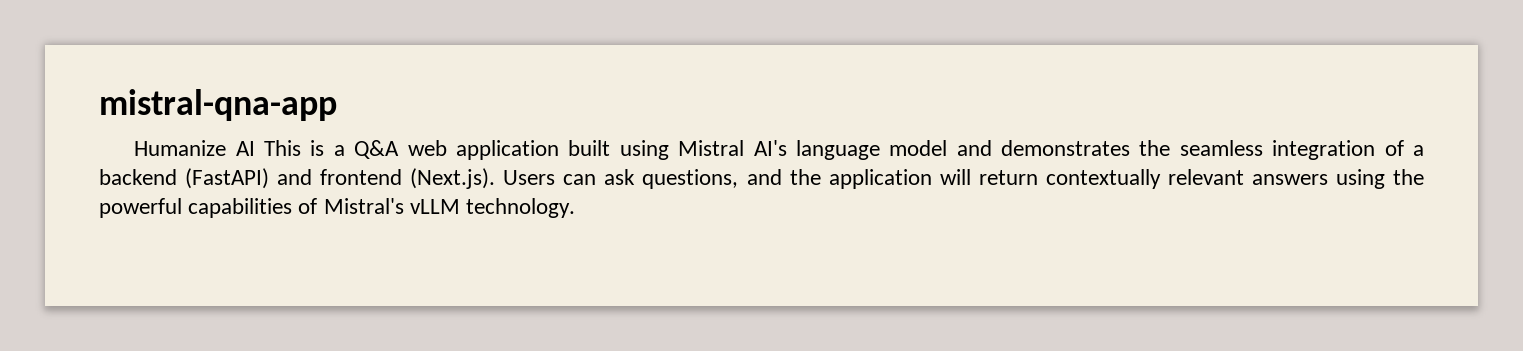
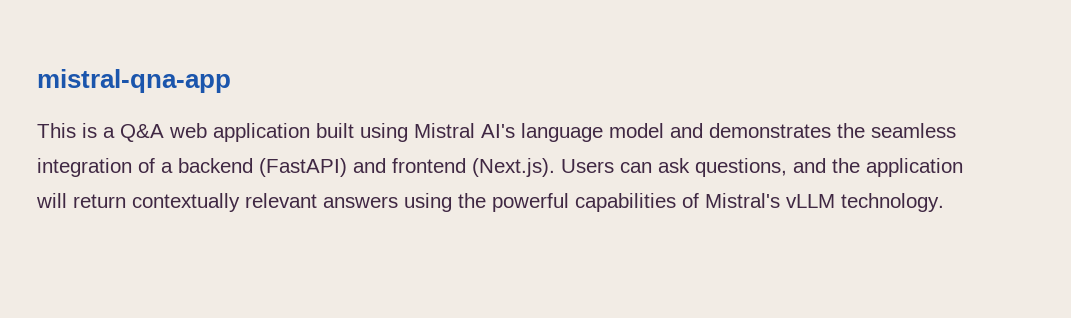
[134,140,255,156] Humanize AI -> (231, 81) none

